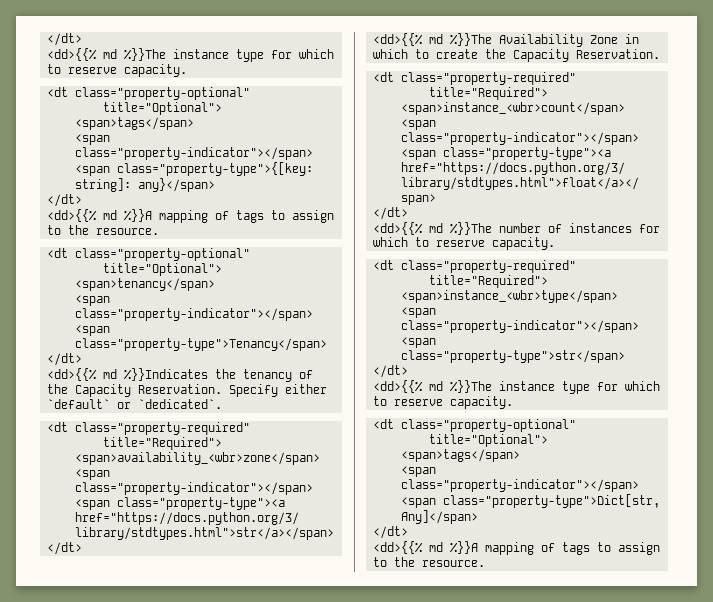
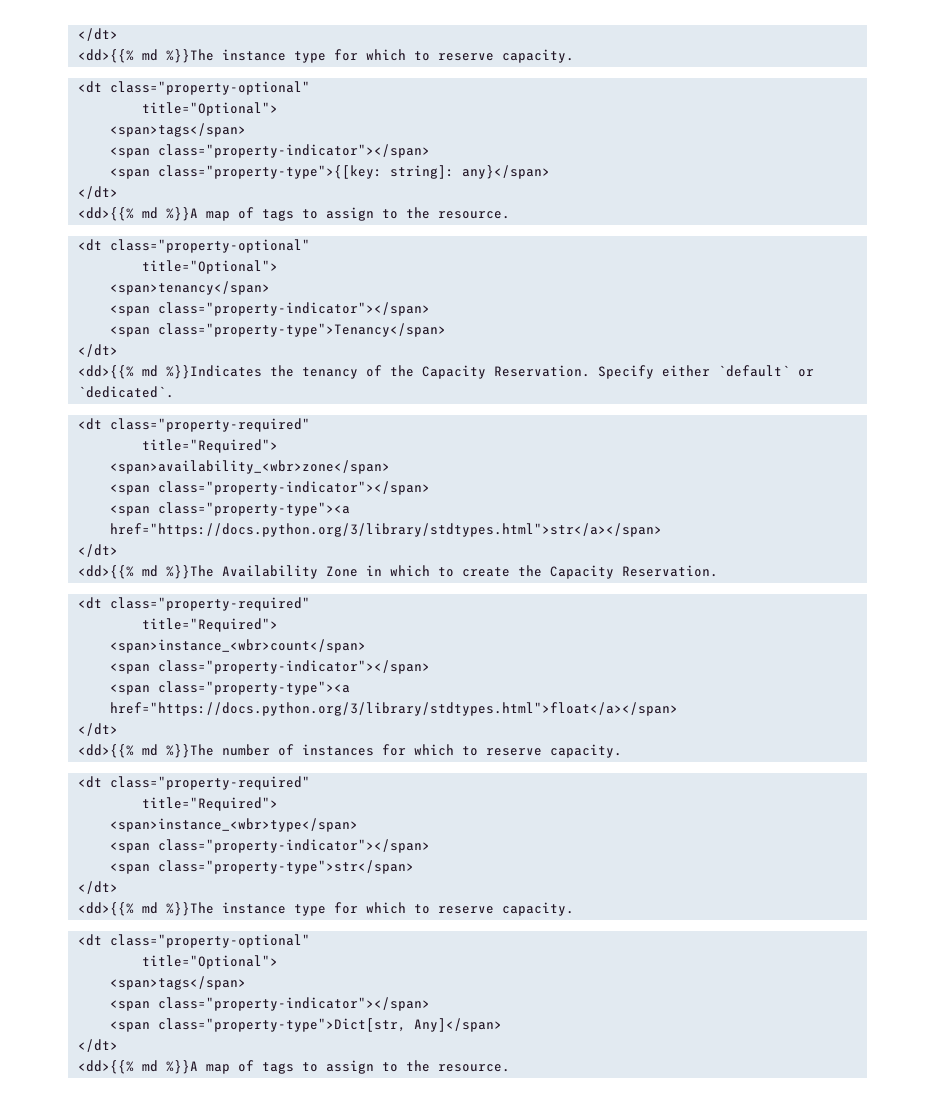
[158,210,208,223] mapping -> [205,211,230,221] map
[484,542,534,555] mapping -> [205,1064,230,1074] map

